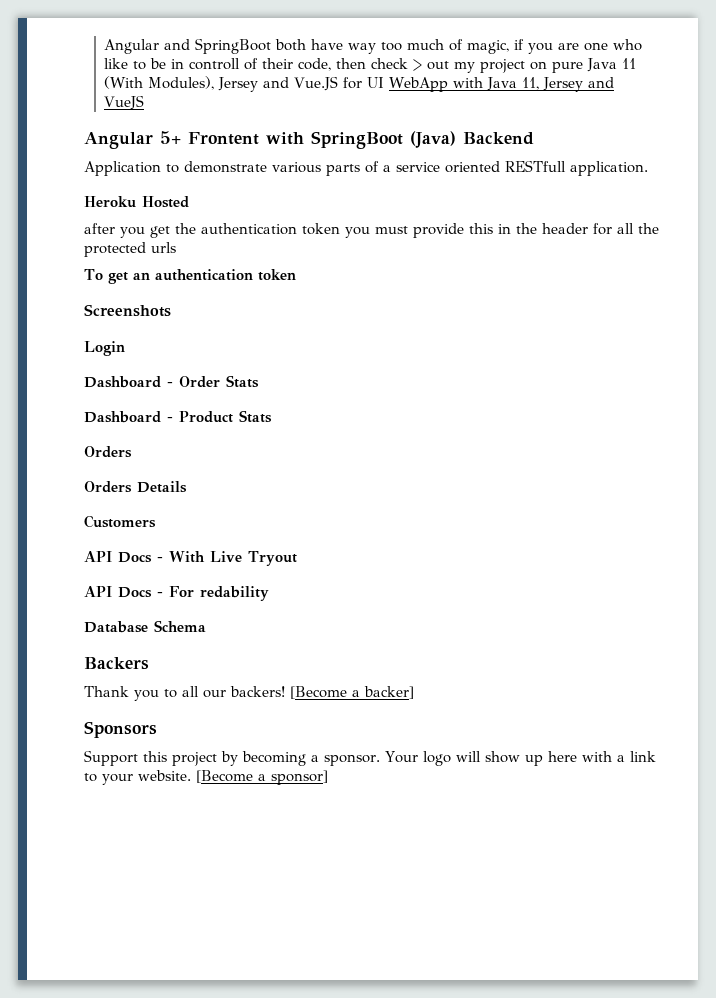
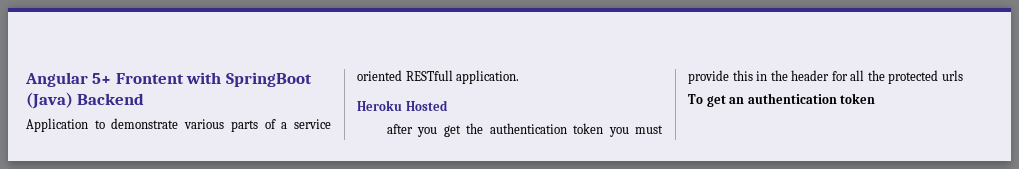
[104,38,643,54] [104,58,637,73] [104,76,615,92] [104,95,145,110] [84,132,153,149] Angular and SpringBoot both have way too much of magic, if you are one who like to be in controll of their code, then check > out my project on pure Java 11 (With Modules), Jersey and Vue.JS for UI WebApp with Java 11, Jersey and VueJS // Angular -> [25,72,88,87] Angular
[84,304,171,317] [84,341,125,356] [84,375,259,388] [84,410,272,423] [84,446,132,458] [84,481,187,493] [84,515,156,528] [84,551,297,566] [84,586,269,601] [84,620,206,633] [84,657,149,670] [84,686,414,701] [84,721,157,738] [84,750,656,766] [84,770,328,785] // Screenshots // Login // Dashboard - Order Stats // Dashboard - Product Stats // Orders // Orders Details // Customers // API Docs - With Live Tryout // API Docs - For redability // Database Schema // Backers // Thank you to all our backers! [Become a backer] // Sponsors // Support this project by becoming a sponsor. Your logo will show up here with a link to your website. [Become a sponsor] -> (876, 98) none

